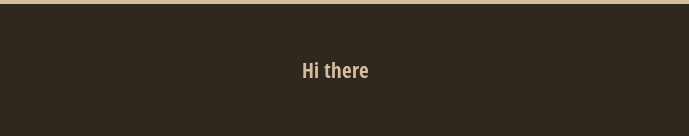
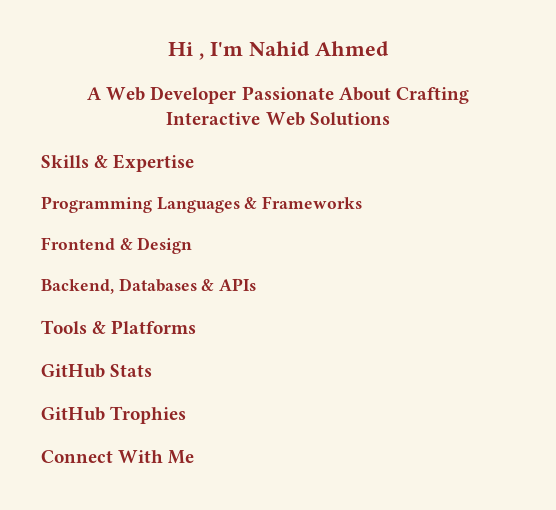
[324,62,370,78] there -> [199,41,389,60] [87,86,469,104] [166,112,390,126] [41,154,195,172] [41,196,363,213] [41,237,193,254] [41,278,257,294] [41,320,197,334] [41,364,153,378] [41,406,187,424] [41,450,195,464] , I'm Nahid Ahmed // A Web Developer Passionate About Crafting Interactive Web Solutions // Skills & Expertise // Programming Languages & Frameworks // Frontend & Design // Backend, Databases & APIs // Tools & Platforms // GitHub Stats // GitHub Trophies // Connect With Me

